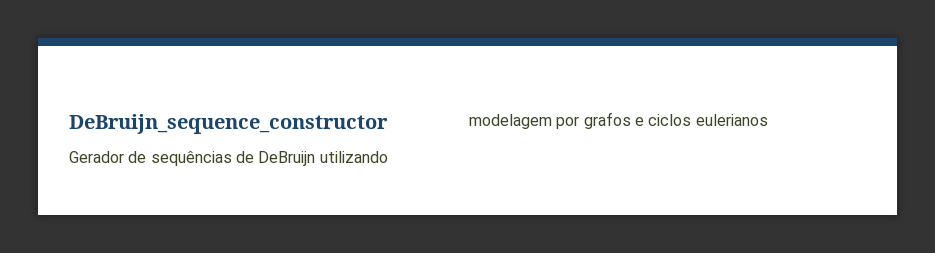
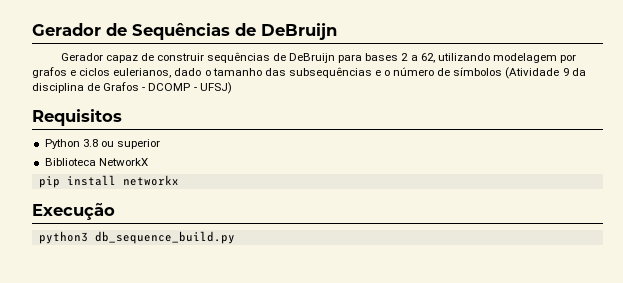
[69,114,388,134] [69,151,316,166] DeBruijn_sequence_constructor // Gerador de sequências de DeBruijn -> [32,23,337,40] [60,52,435,63] Gerador de Sequências de DeBruijn // Gerador capaz de construir sequências de DeBruijn para bases 2 a 62,
[695,114,768,126] eulerianos -> [113,67,586,79] [32,82,232,94] [32,109,122,126] [44,139,160,149] [44,158,148,166] [38,175,179,188] [32,203,115,220] [38,231,235,244] eulerianos, dado o tamanho das subsequências e o número de símbolos (Atividade 9 da disciplina de Grafos - DCOMP - UFSJ) // Requisitos // Python 3.8 ou superior // Biblioteca NetworkX // pip install networkx // Execução // python3 db_sequence_build.py

